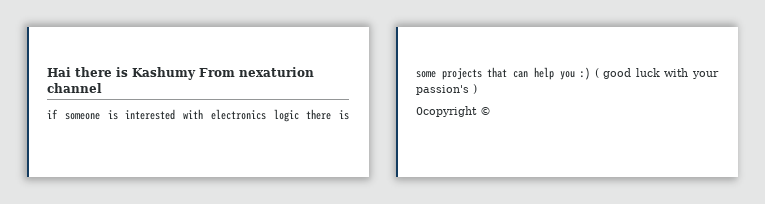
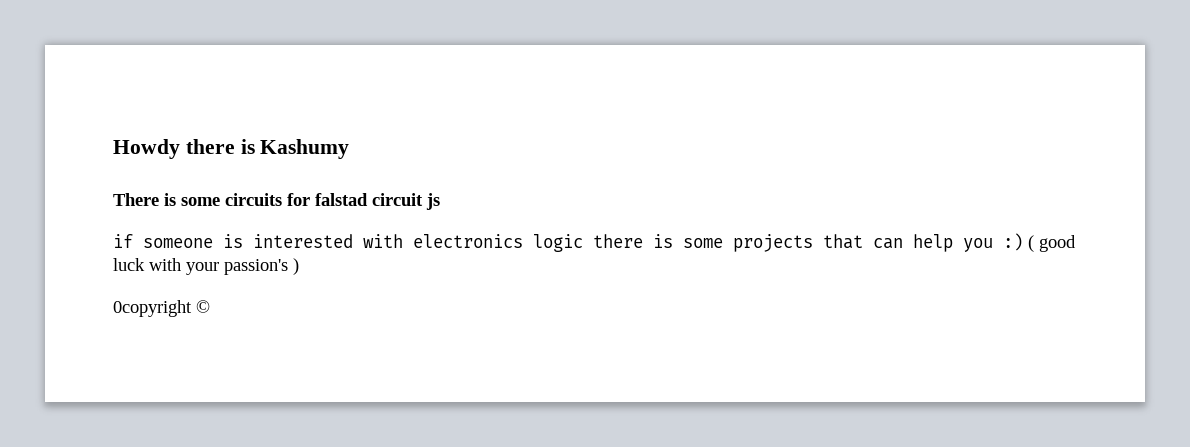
[47,67,71,77] Hai -> [113,139,180,159] Howdy
[199,67,314,77] [47,83,102,93] From nexaturion channel -> [113,193,440,210] // There is some circuits for falstad circuit js

